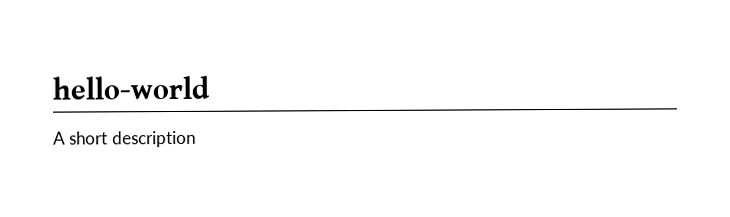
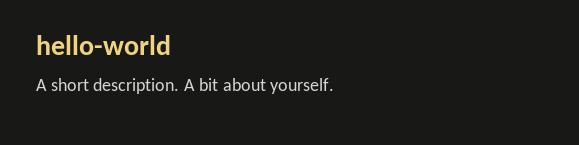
[111,130,196,148] description -> [93,78,335,94] description. A bit about yourself.

